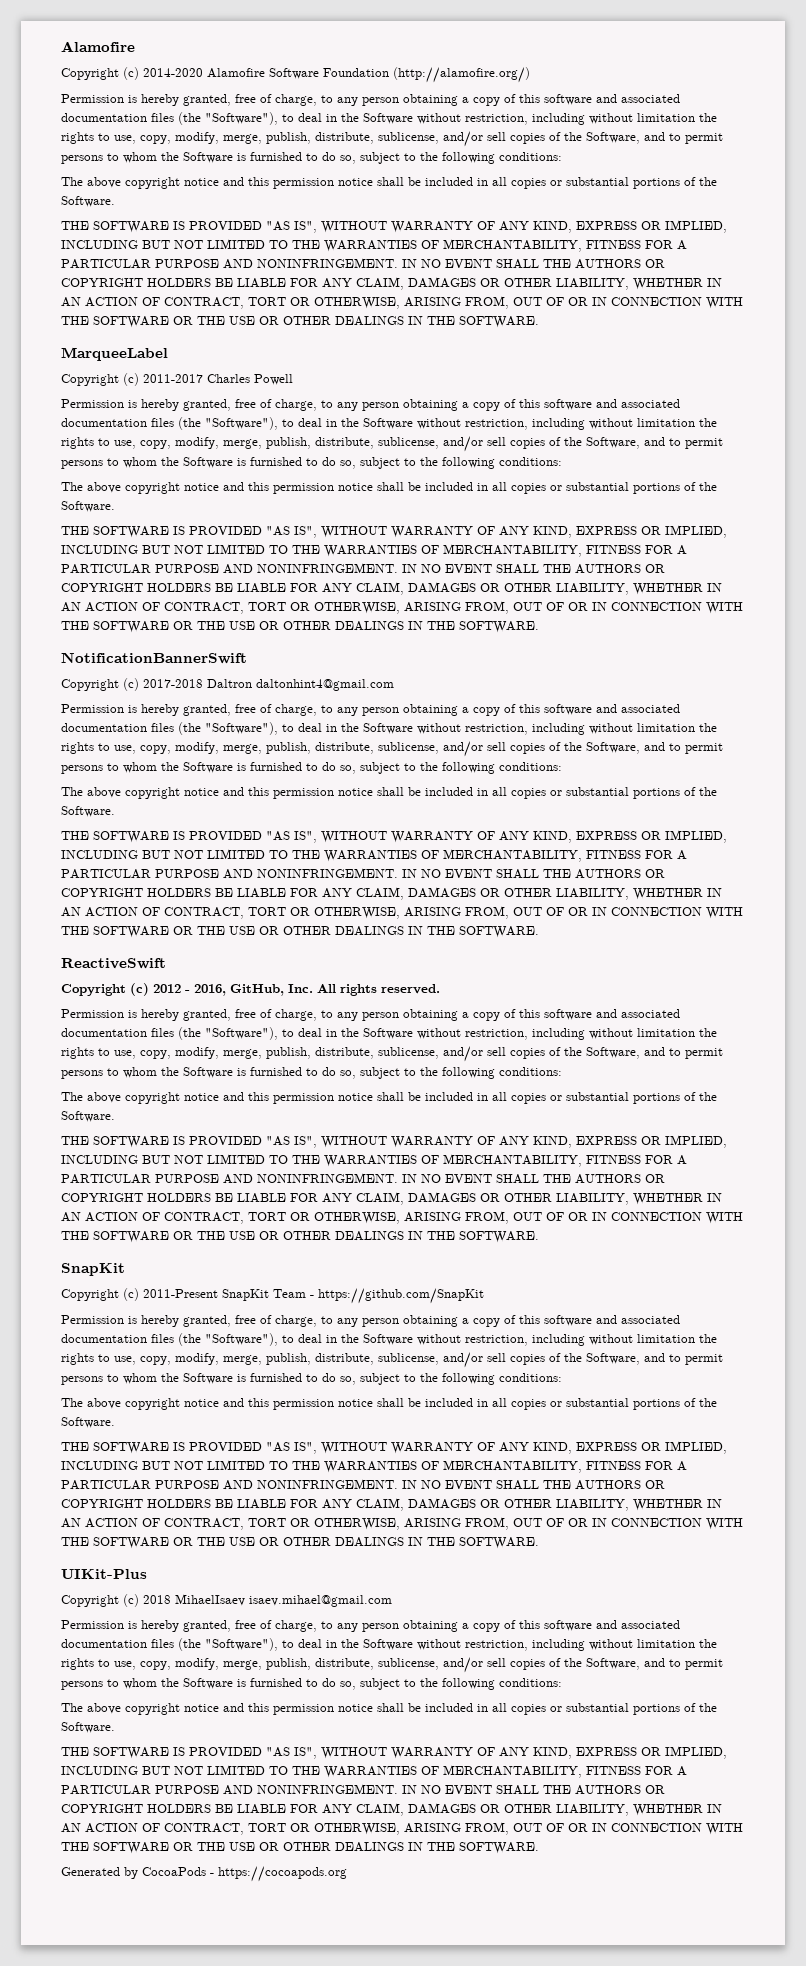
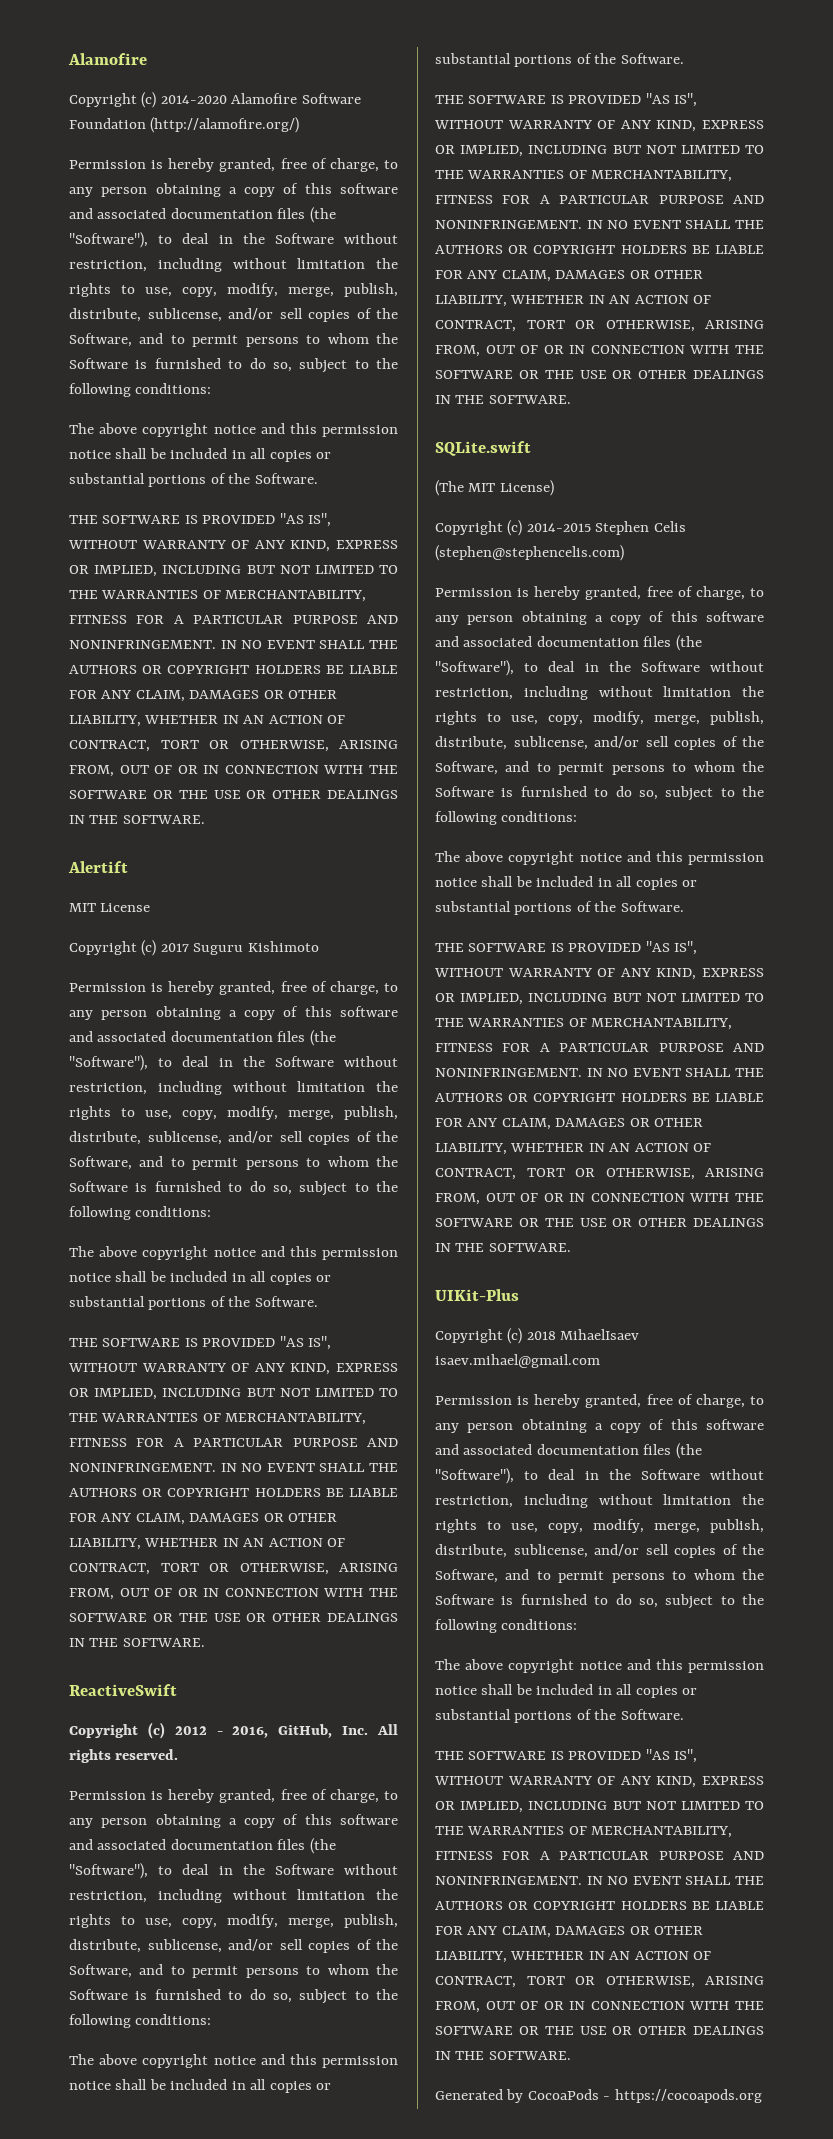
[61,347,168,361] [61,373,293,386] [61,399,680,411] [61,417,717,430] [61,436,723,452] [61,457,562,469] [61,482,717,494] [61,501,115,512] [61,525,727,538] [61,544,687,557] [61,563,665,574] [61,582,722,595] [61,601,743,614] [61,621,539,633] [61,652,247,664] [61,678,394,691] MarqueeLabel // Copyright (c) 2011-2017 Charles Powell // Permission is hereby granted, free of charge, to any person obtaining a copy of this software and associated documentation files (the "Software"), to deal in the Software without restriction, including without limitation the rights to use, copy, modify, merge, publish, distribute, sublicense, and/or sell copies of the Software, and to permit persons to whom the Software is furnished to do so, subject to the following conditions: // The above copyright notice and this permission notice shall be included in all copies or substantial portions of the Software. // THE SOFTWARE IS PROVIDED "AS IS", WITHOUT WARRANTY OF ANY KIND, EXPRESS OR IMPLIED, INCLUDING BUT NOT LIMITED TO THE WARRANTIES OF MERCHANTABILITY, FITNESS FOR A PARTICULAR PURPOSE AND NONINFRINGEMENT. IN NO EVENT SHALL THE AUTHORS OR COPYRIGHT HOLDERS BE LIABLE FOR ANY CLAIM, DAMAGES OR OTHER LIABILITY, WHETHER IN AN ACTION OF CONTRACT, TORT OR OTHERWISE, ARISING FROM, OUT OF OR IN CONNECTION WITH THE SOFTWARE OR THE USE OR OTHER DEALINGS IN THE SOFTWARE. // NotificationBannerSwift // Copyright (c) 2017-2018 Daltron daltonhint4@gmail.com -> [68,861,128,873] [69,903,151,912] [69,940,319,956] Alertift // MIT License // Copyright (c) 2017 Suguru Kishimoto
[61,1263,125,1276] [61,1288,484,1304] SnapKit // Copyright (c) 2011-Present SnapKit Team - https://github.com/SnapKit -> [435,441,531,456] [435,480,554,496] [435,520,686,536] [435,545,624,561] SQLite.swift // (The MIT License) // Copyright (c) 2014-2015 Stephen Celis (stephen@stephencelis.com)

